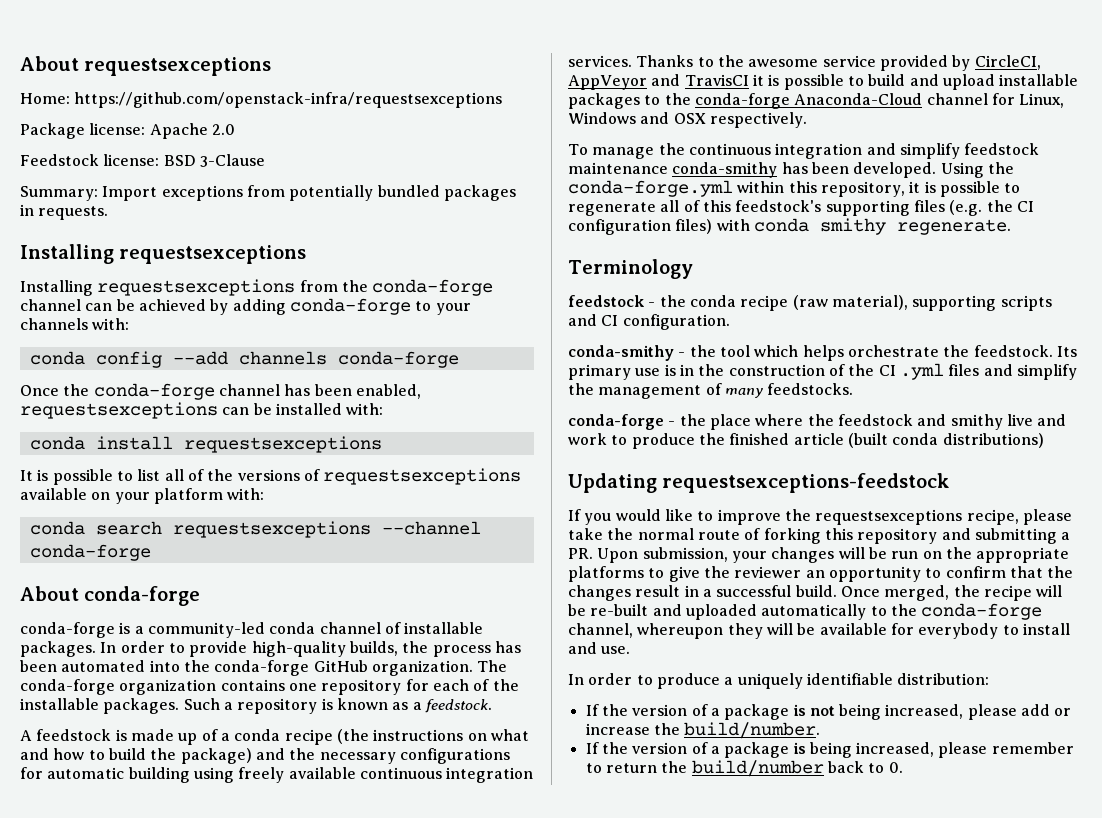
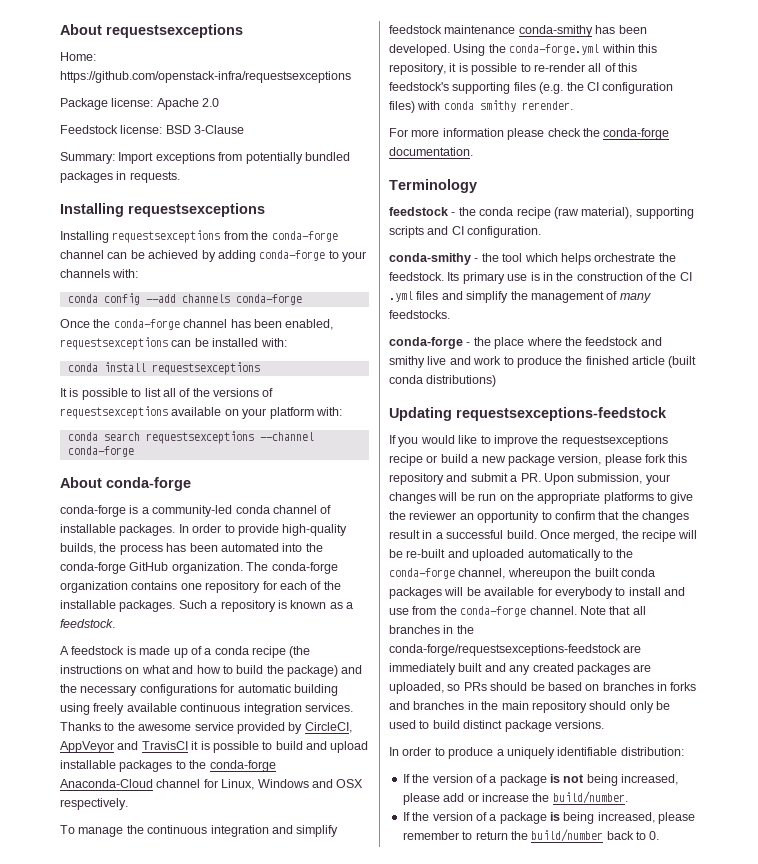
[568,202,656,216] regenerate -> [533,63,585,72] re-render
[896,219,1011,235] regenerate. -> [521,101,573,110] [389,128,670,140] [389,147,473,156] rerender. // For more information please check the conda-forge documentation.
[966,509,1072,525] [568,528,821,544] recipe, please take the normal route of forking -> [389,454,666,466] recipe or build a new package version, please fork
[974,528,1057,544] submitting -> [470,473,508,482] submit
[727,623,763,639] they -> [574,568,655,577] [389,587,442,599] the built conda packages
[601,646,631,654] use. -> [389,606,646,617] [389,625,474,634] [389,644,642,656] [389,663,652,675] [389,682,697,694] [389,701,670,713] [389,720,604,732] use from the conda-forge channel. Note that all branches in the conda-forge/requestsexceptions-feedstock are immediately built and any created packages are uploaded, so PRs should be based on branches in forks and branches in the main repository should only be used to build distinct package versions.

